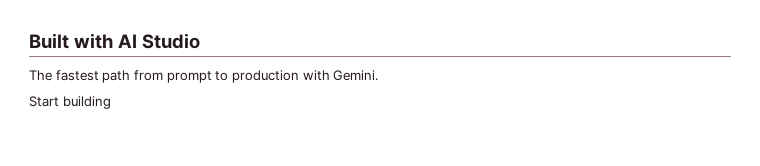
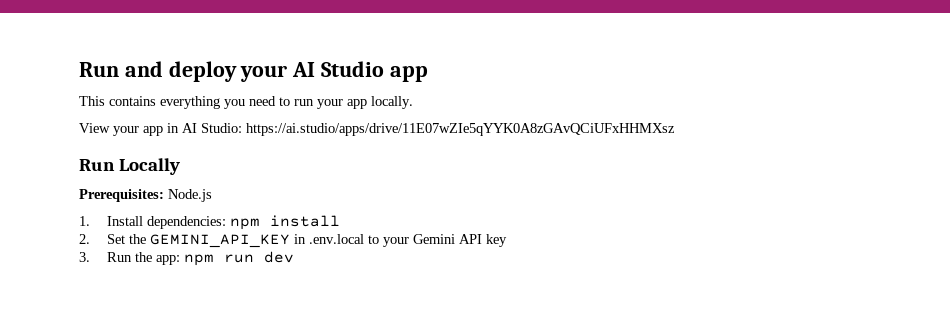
[29,33,201,49] [29,70,379,83] [29,96,111,109] Built with AI Studio // The fastest path from prompt to production with Gemini. // Start building -> [79,61,428,82] [79,96,413,109] [79,123,675,136] [79,158,180,175] [79,189,212,202] [79,215,340,230] [79,234,507,248] [79,251,294,266] Run and deploy your AI Studio app // This contains everything you need to run your app locally. // View your app in AI Studio: https://ai.studio/apps/drive/11E07wZIe5qYYK0A8zGAvQCiUFxHHMXsz // Run Locally // Prerequisites: Node.js // 1. Install dependencies: npm install // 2. Set the GEMINI_API_KEY in .env.local to your Gemini API key // 3. Run the app: npm run dev

